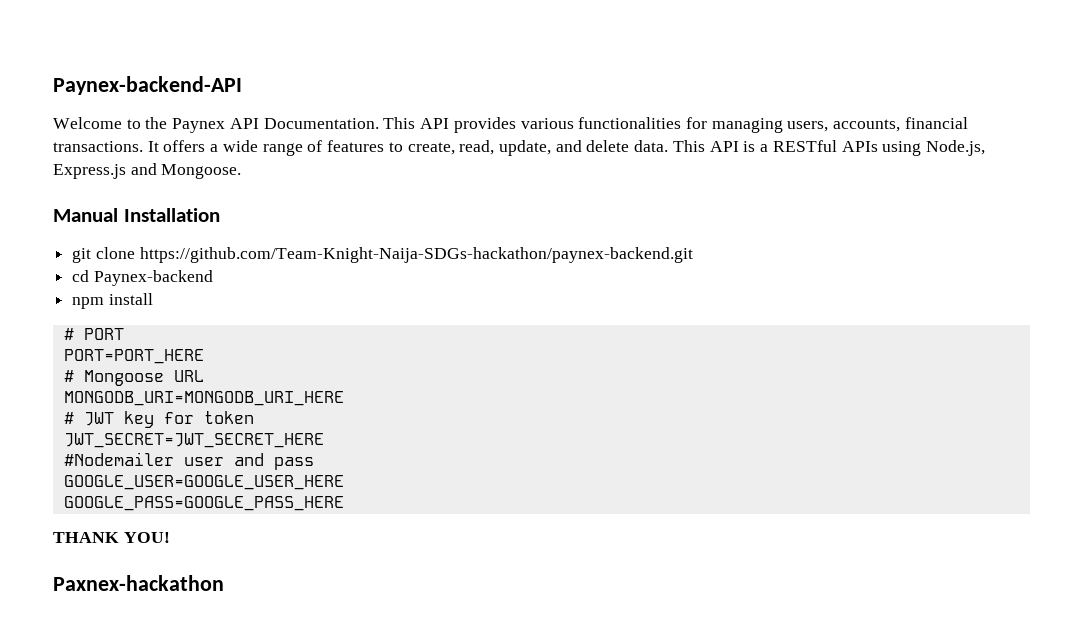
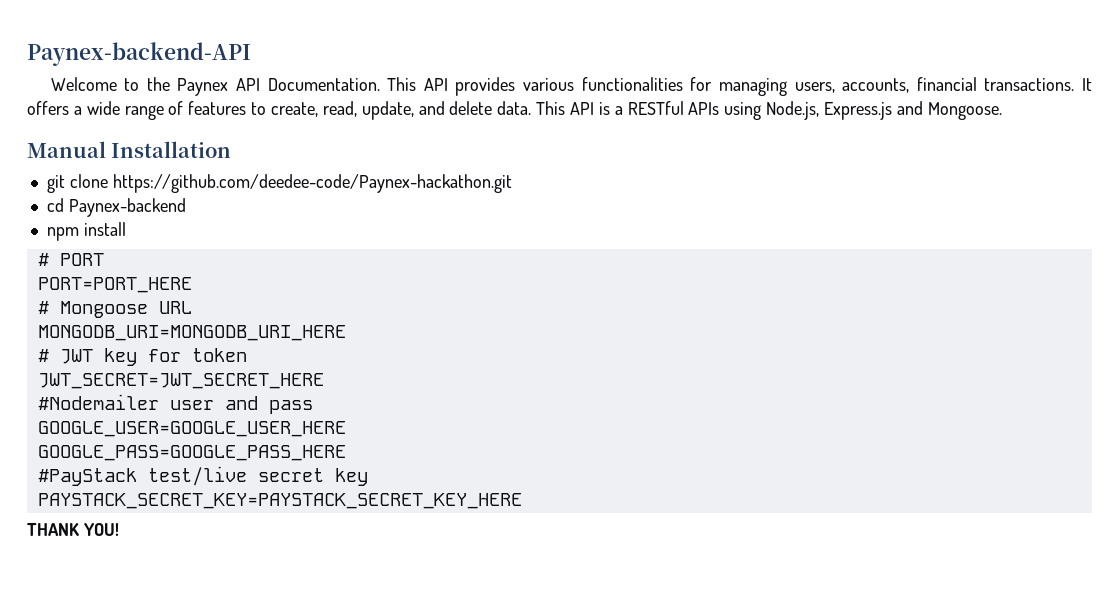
[139,247,693,263] https://github.com/Team-Knight-Naija-SDGs-hackathon/paynex-backend.git -> [112,174,513,193] https://github.com/deedee-code/Paynex-hackathon.git
(344, 503) none -> [37,466,368,486] [37,493,522,509] // #PayStack test/live secret key // PAYSTACK_SECRET_KEY=PAYSTACK_SECRET_KEY_HERE
[53,575,224,591] // Paxnex-hackathon -> (119, 529) none

